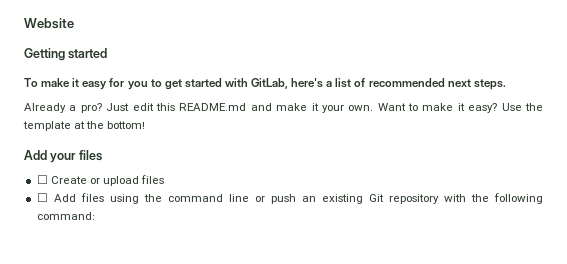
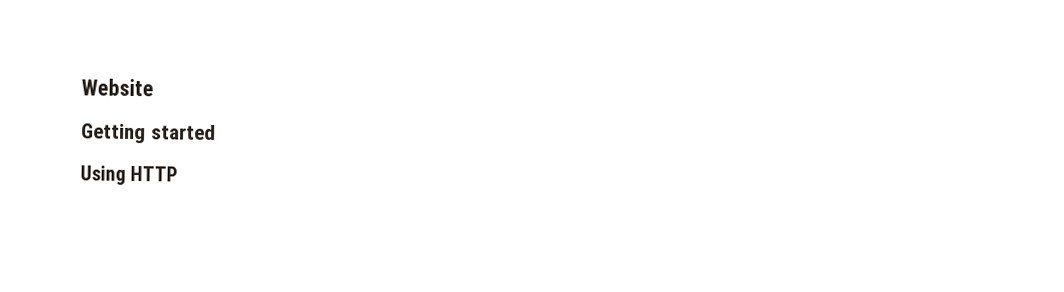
[24,78,506,90] [24,103,544,113] [23,121,146,131] [24,150,102,163] [36,175,165,186] [36,193,543,204] [36,212,95,220] To make it easy for you to get started with GitLab, here's a list of recommended next steps. // Already a pro? Just edit this README.md and make it your own. Want to make it easy? Use the template at the bottom! // Add your files // ☐ Create or upload files // ☐ Add files using the command line or push an existing Git repository with the following command: -> [80,165,179,185] Using HTTP

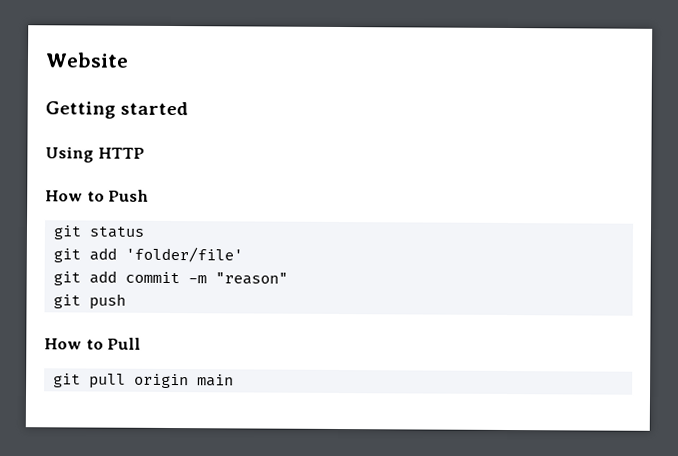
(179, 173) none -> [45,189,150,202] [53,225,145,240] [53,246,243,263] [53,270,288,286] [53,293,126,310] [44,337,142,350] [53,373,234,389] // How to Push // git status // git add 'folder/file' // git add commit -m "reason" // git push // How to Pull // git pull origin main

